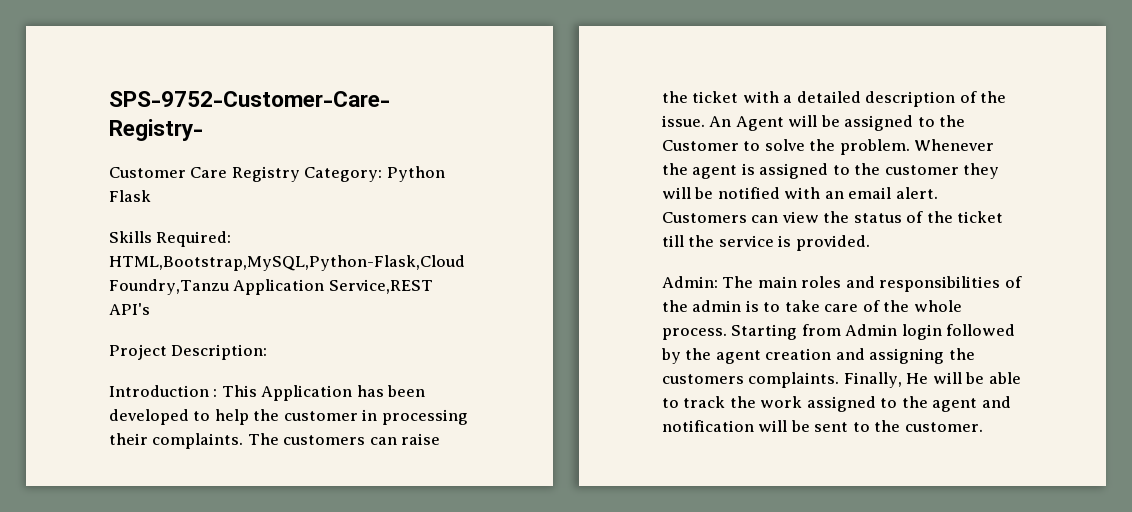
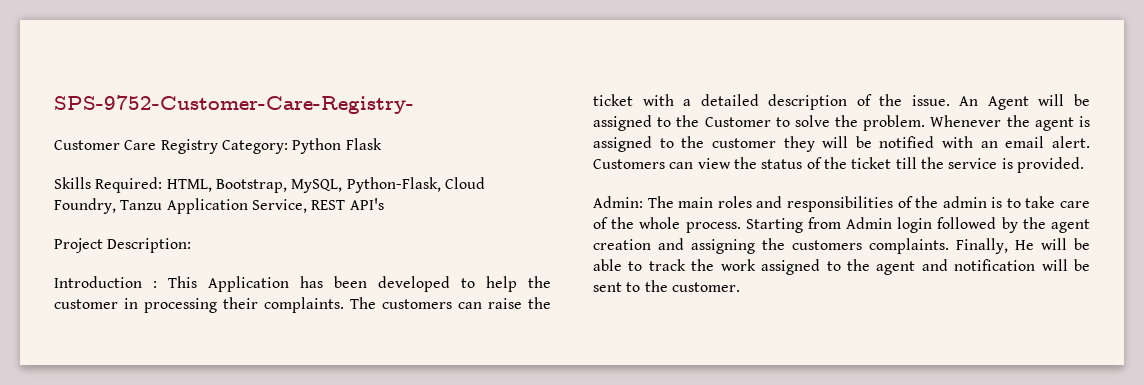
[109,255,465,271] [109,279,433,295] HTML,Bootstrap,MySQL,Python-Flask,Cloud Foundry,Tanzu Application Service,REST -> [166,177,485,193] [54,198,346,214] HTML, Bootstrap, MySQL, Python-Flask, Cloud Foundry, Tanzu Application Service, REST

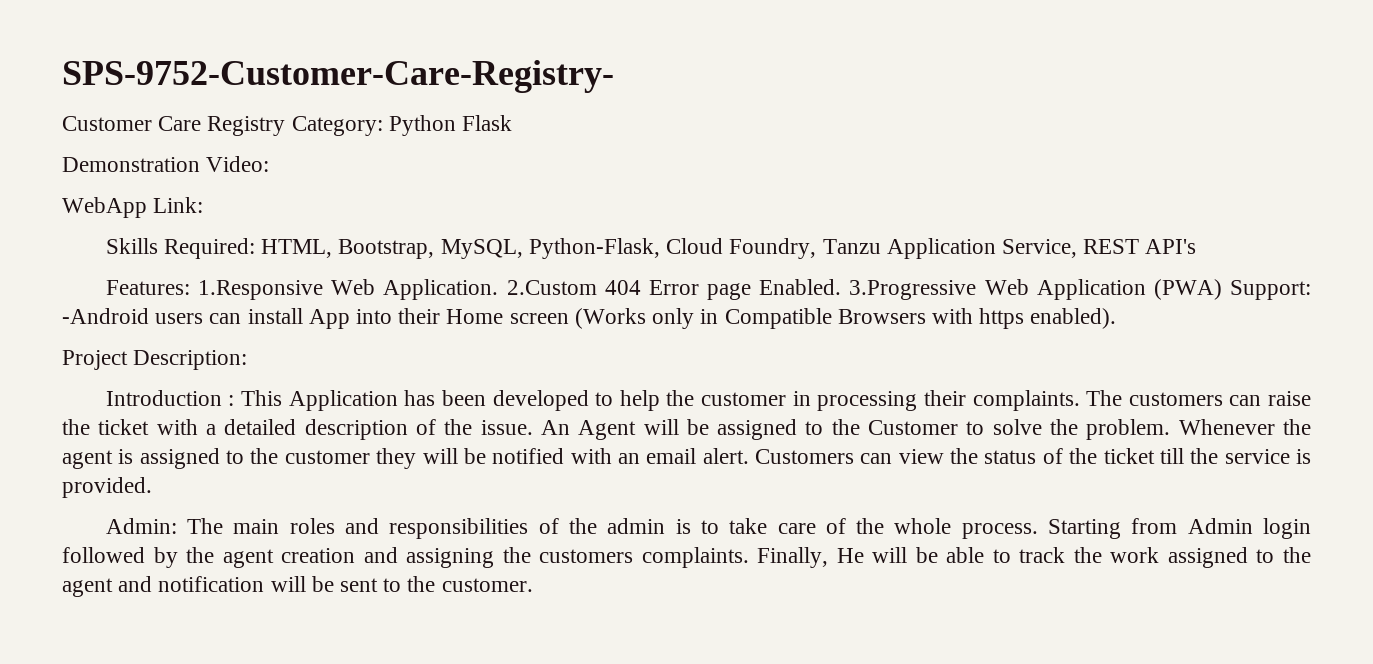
(382, 144) none -> [62,156,270,172] [62,197,204,218] // Demonstration Video: // WebApp Link:
(384, 204) none -> [105,279,1311,300] [62,308,1117,329] // Features: 1.Responsive Web Application. 2.Custom 404 Error page Enabled. 3.Progressive Web Application (PWA) Support: -Android users can install App into their Home screen (Works only in Compatible Browsers with https enabled).

